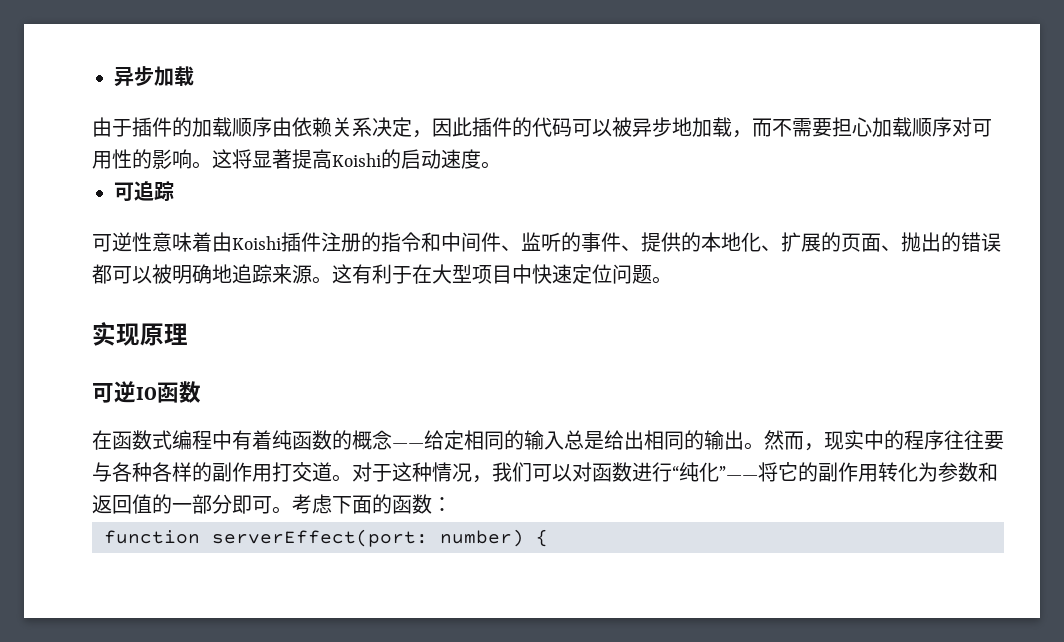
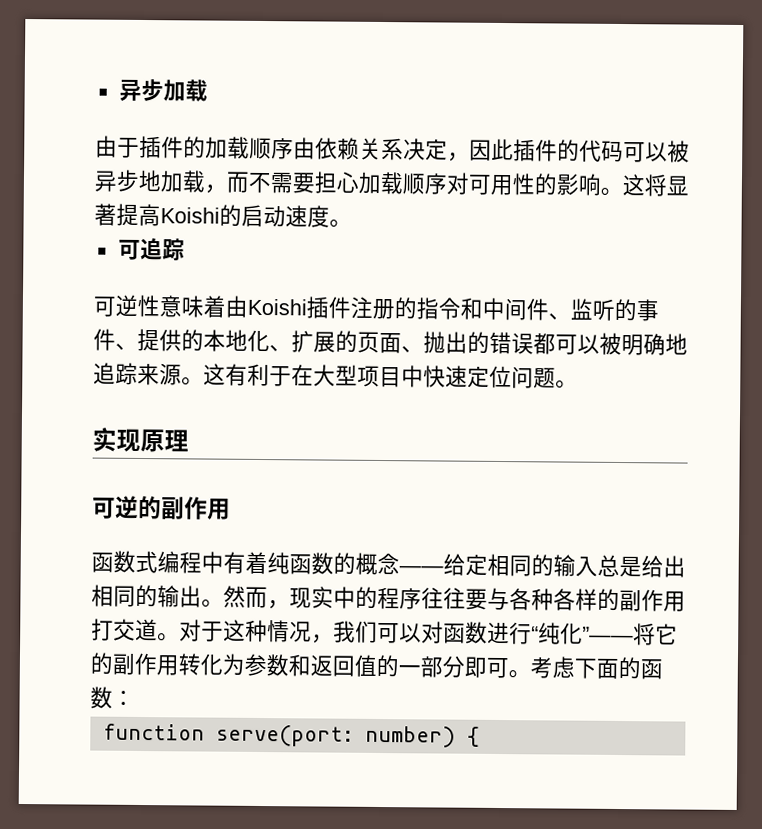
[136,381,201,403] [92,430,112,450] IO函数 // 在 -> [138,495,231,520] 的副作用 //
[212,529,428,547] serverEffect(port: -> [215,724,354,747] serve(port:

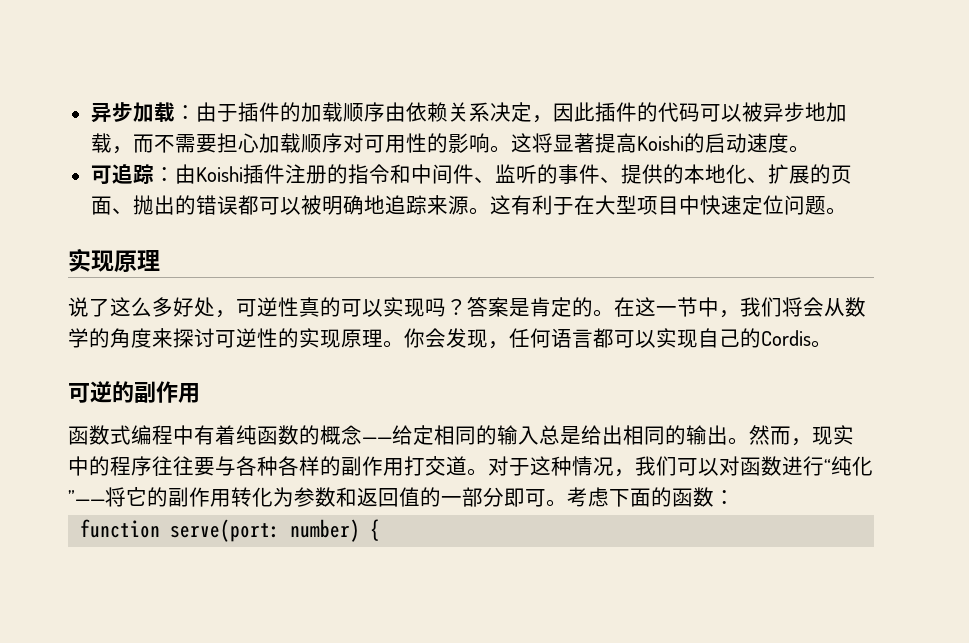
(208, 90) // -> [174,105,196,120] ：
[93,294,226,318] // 可逆性意味着 -> [153,167,175,182] ：
(189, 440) none -> [68,297,866,318] [68,328,832,349] // 说了这么多好处，可逆性真的可以实现吗？答案是肯定的。在这一节中，我们将会从数学的角度来探讨可逆性的实现原理。你会发现，任何语言都可以实现自己的Cordis。

